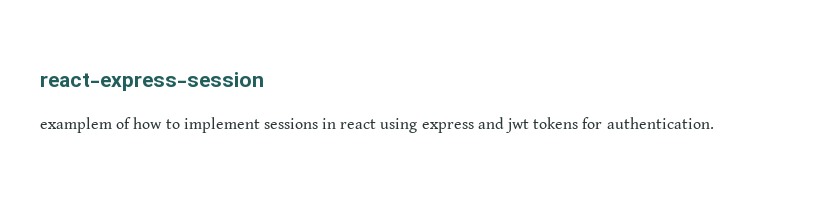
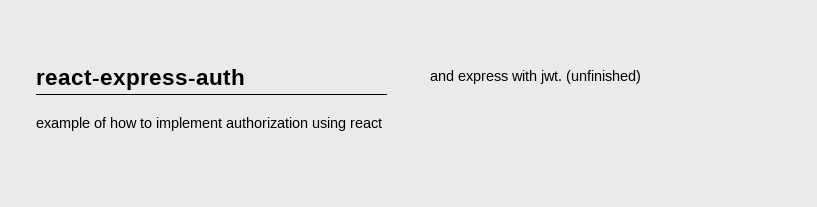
[40,72,264,91] [40,117,112,133] react-express-session // examplem -> [36,69,245,90] [36,117,90,131] react-express-auth // example
[263,117,714,133] sessions in react using express and jwt tokens for authentication. -> [226,117,382,131] [430,70,641,84] authorization using react and express with jwt. (unfinished)

